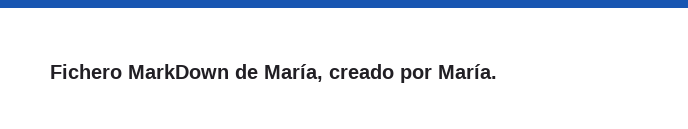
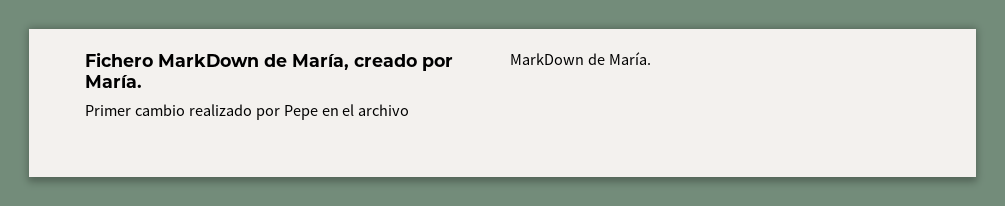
(497, 71) none -> [85,104,410,120] [510,52,651,65] // Primer cambio realizado por Pepe en el archivo MarkDown de María.

